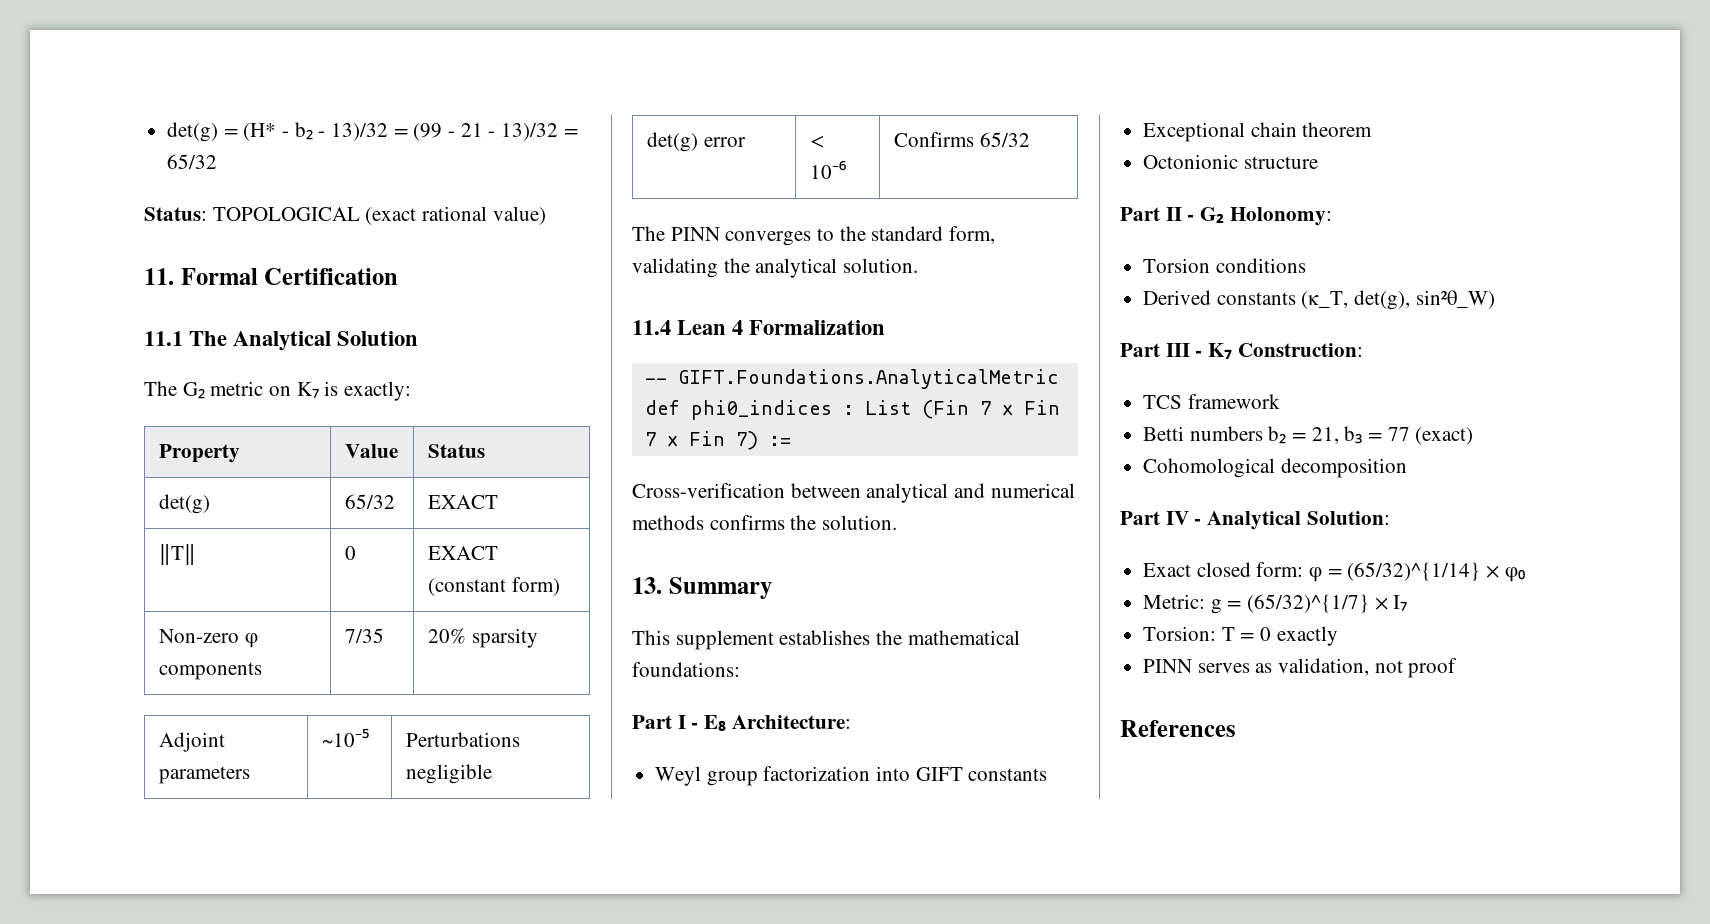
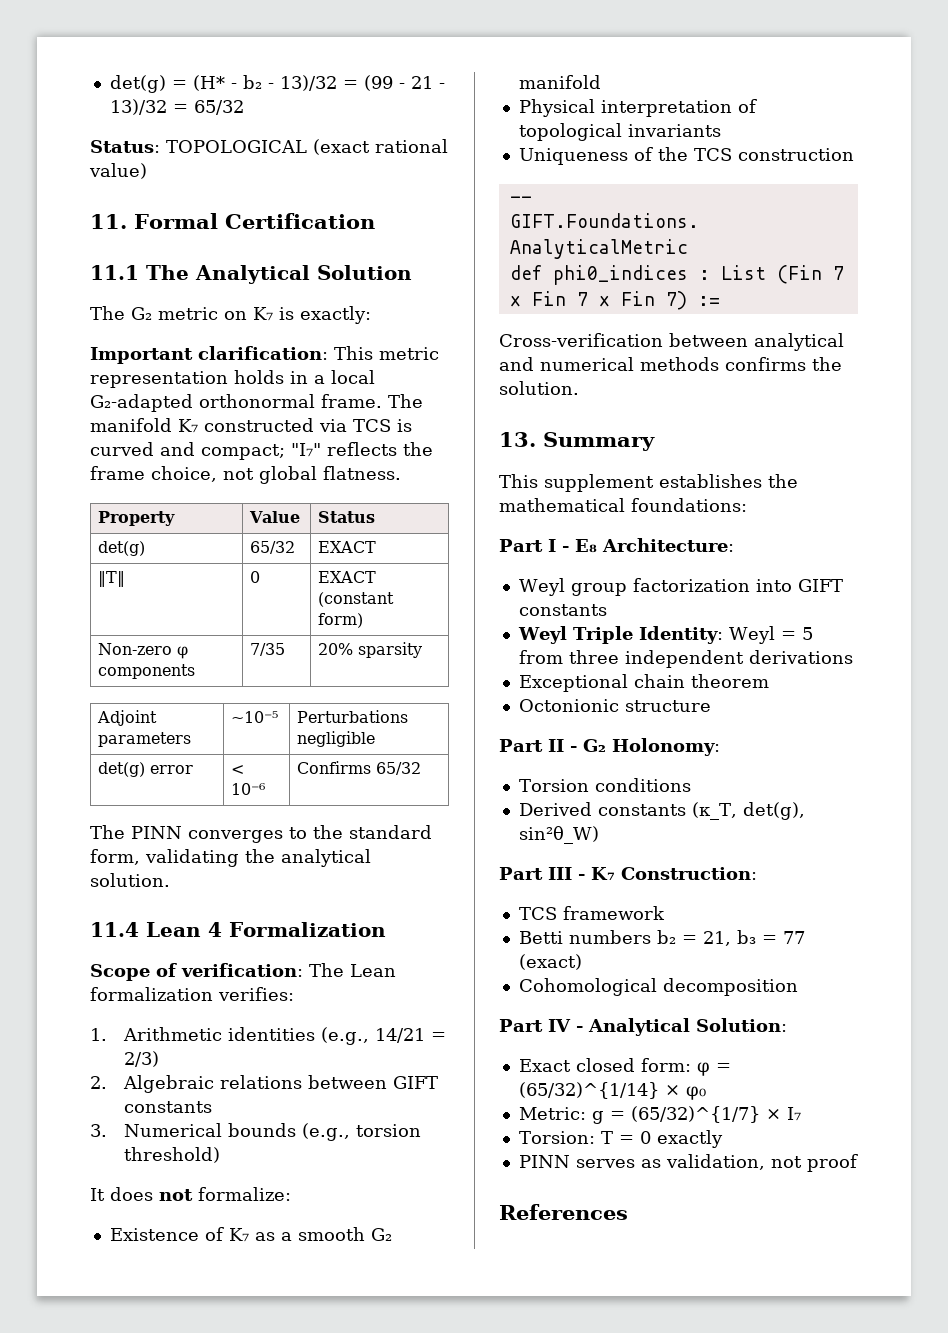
(412, 391) none -> [90,346,439,364] [90,370,375,388] [90,394,423,412] [90,418,412,433] [90,442,433,460] [90,466,401,484] // Important clarification: This metric representation holds in a local G₂-adapted orthonormal frame. The manifold K₇ constructed via TCS is curved and compact; "I₇" reflects the frame choice, not global flatness.
(886, 327) none -> [90,963,396,981] [90,987,294,1001] [90,1027,446,1045] [123,1051,159,1067] [90,1075,438,1093] [123,1101,212,1113] [90,1123,421,1141] [123,1147,220,1163] [90,1187,291,1201] [109,1227,392,1242] [518,75,601,89] [518,99,757,117] [518,123,721,141] [518,147,854,165] // Scope of verification: The Lean formalization verifies: // 1. Arithmetic identities (e.g., 14/21 = 2/3) // 2. Algebraic relations between GIFT constants // 3. Numerical bounds (e.g., torsion threshold) // It does not formalize: // Existence of K₇ as a smooth G₂ manifold // Physical interpretation of topological invariants // Uniqueness of the TCS construction
(1048, 774) none -> [517,626,813,644] [518,650,853,668] // Weyl Triple Identity: Weyl = 5 from three independent derivations

